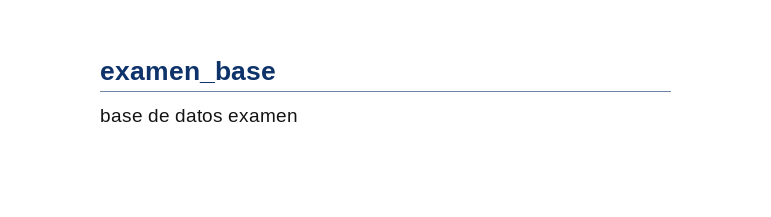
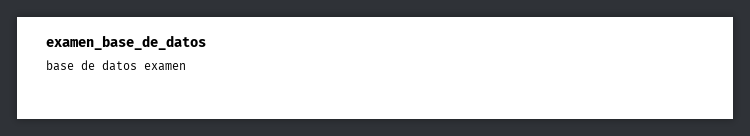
[100,61,276,83] examen_base -> [46,35,206,50] examen_base_de_datos

